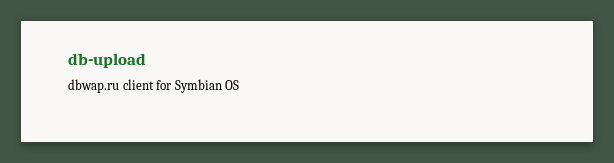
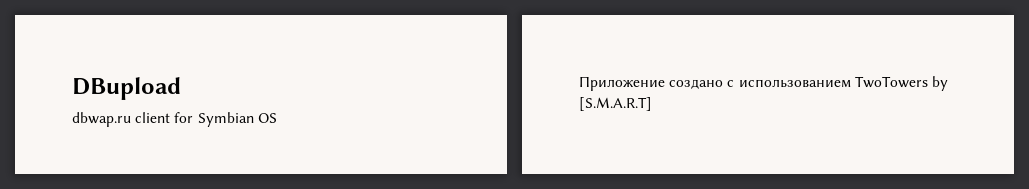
[68,53,146,68] db-upload -> [72,77,181,100] DBupload
(240, 85) none -> [579,76,948,91] [579,97,652,111] // Приложение создано с использованием TwoTowers by [S.M.A.R.T]

